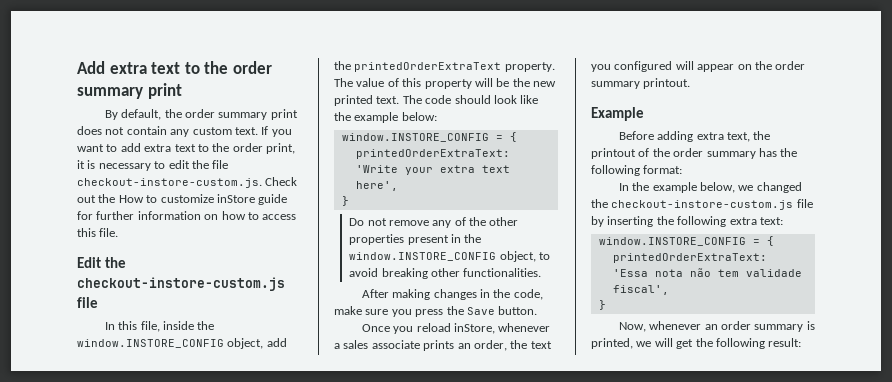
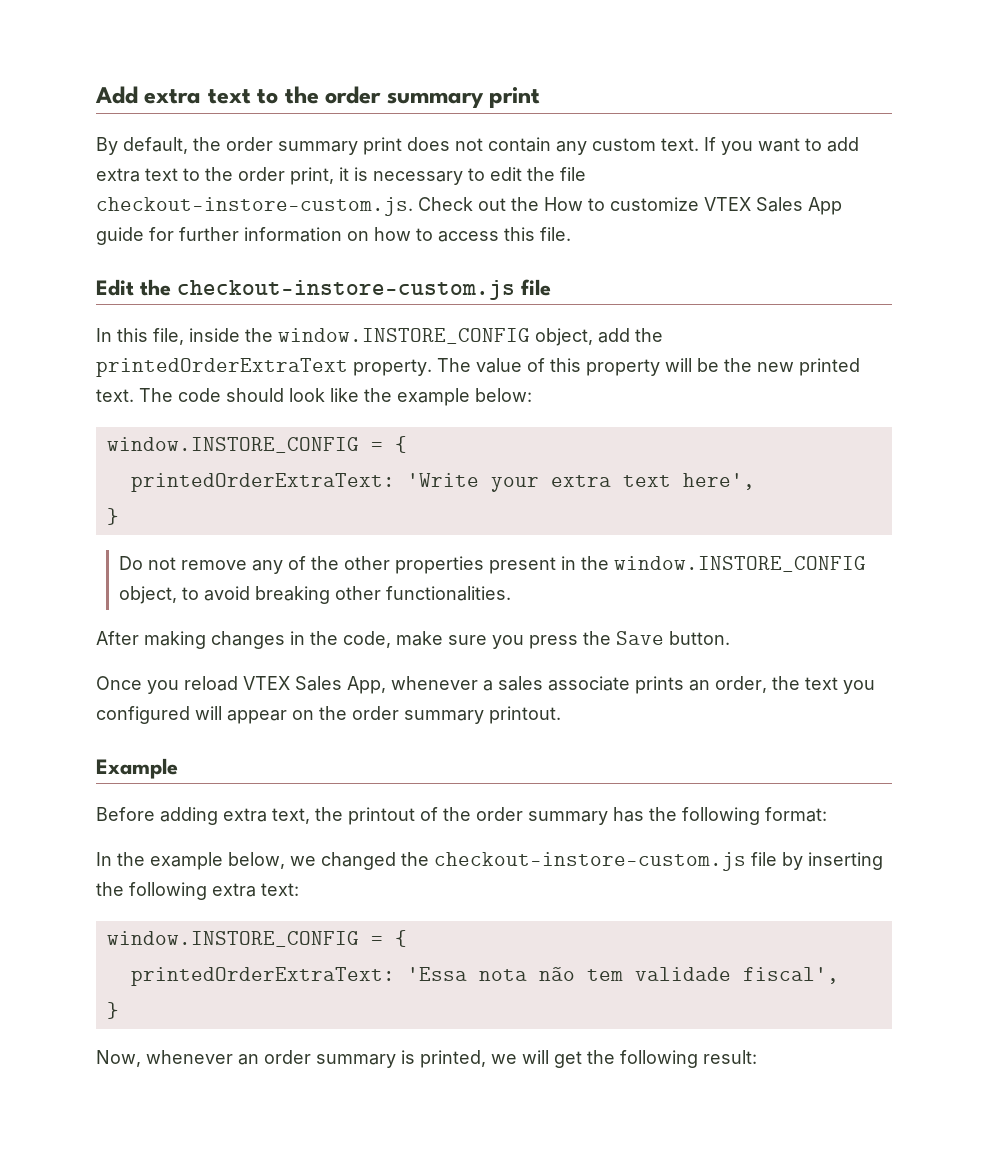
[216,194,255,203] inStore -> [704,197,842,215] VTEX Sales App
[454,323,496,334] inStore, -> [243,676,386,694] VTEX Sales App,

